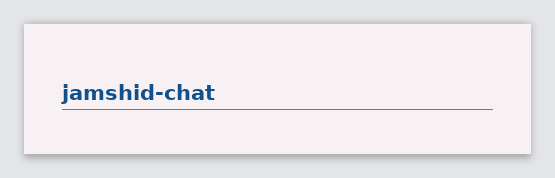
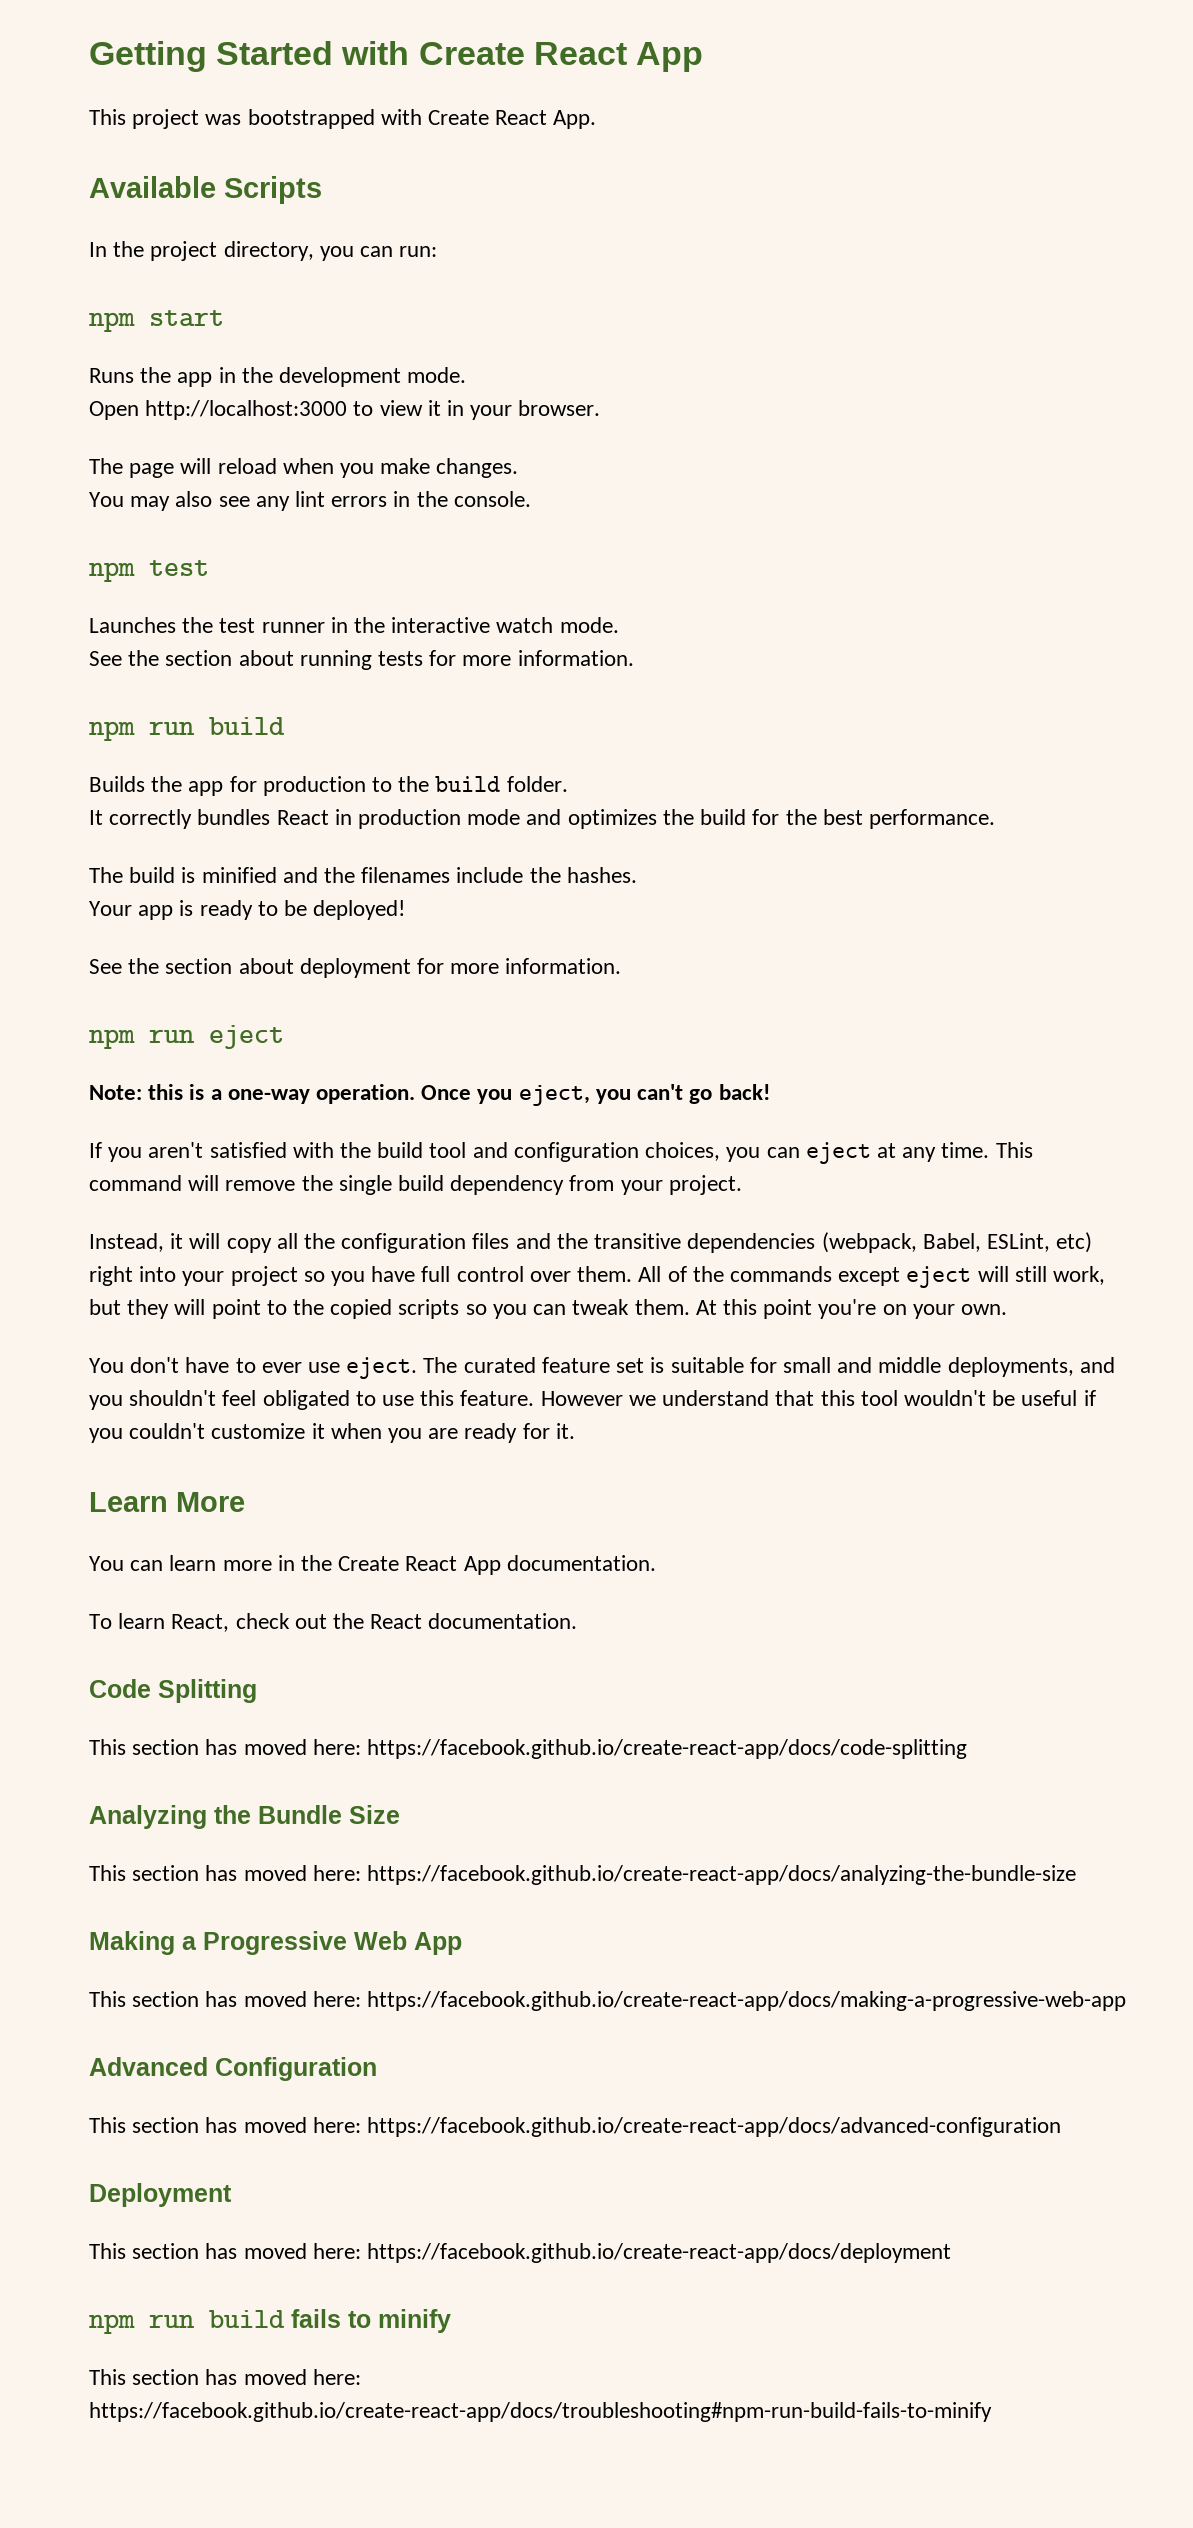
[61,84,215,104] jamshid-chat -> [89,41,703,72] [89,109,597,129] [89,176,322,204] [89,241,438,261] [89,310,224,332] [89,367,467,387] [89,400,601,420] [89,458,519,478] [89,491,531,511] [89,560,209,582] [89,617,619,633] [89,650,634,670] [89,717,285,741] [89,776,568,796] [89,809,995,829] [89,867,637,883] [89,900,406,920] [89,958,622,978] [89,1025,284,1049] [89,1084,770,1106] [89,1142,1033,1164] [89,1175,742,1195] [89,1232,1093,1253] [89,1266,1105,1288] [89,1299,1007,1319] [89,1357,1115,1379] [89,1390,1096,1410] [89,1423,575,1443] [89,1492,245,1512] [89,1555,656,1575] [89,1613,578,1632] [89,1679,257,1703] [89,1739,968,1759] [89,1805,400,1829] [89,1865,1077,1885] [89,1931,462,1955] [89,1991,1127,2011] [89,2057,377,2081] [89,2117,1062,2137] [89,2183,232,2207] [89,2243,952,2263] [89,2309,451,2334] [89,2369,361,2385] [89,2402,992,2422] Getting Started with Create React App // This project was bootstrapped with Create React App. // Available Scripts // In the project directory, you can run: // npm start // Runs the app in the development mode. // Open http://localhost:3000 to view it in your browser. // The page will reload when you make changes. // You may also see any lint errors in the console. // npm test // Launches the test runner in the interactive watch mode. // See the section about running tests for more information. // npm run build // Builds the app for production to the build folder. // It correctly bundles React in production mode and optimizes the build for the best performance. // The build is minified and the filenames include the hashes. // Your app is ready to be deployed! // See the section about deployment for more information. // npm run eject // Note: this is a one-way operation. Once you eject, you can't go back! // If you aren't satisfied with the build tool and configuration choices, you can eject at any time. This command will remove the single build dependency from your project. // Instead, it will copy all the configuration files and the transitive dependencies (webpack, Babel, ESLint, etc) right into your project so you have full control over them. All of the commands except eject will still work, but they will point to the copied scripts so you can tweak them. At this point you're on your own. // You don't have to ever use eject. The curated feature set is suitable for small and middle deployments, and you shouldn't feel obligated to use this feature. However we understand that this tool wouldn't be useful if you couldn't customize it when you are ready for it. // Learn More // You can learn more in the Create React App documentation. // To learn React, check out the React documentation. // Code Splitting // This section has moved here: https://facebook.github.io/create-react-app/docs/code-splitting // Analyzing the Bundle Size // This section has moved here: https://facebook.github.io/create-react-app/docs/analyzing-the-bundle-size // Making a Progressive Web App // This section has moved here: https://facebook.github.io/create-react-app/docs/making-a-progressive-web-app // Advanced Configuration // This section has moved here: https://facebook.github.io/create-react-app/docs/advanced-configuration // Deployment // This section has moved here: https://facebook.github.io/create-react-app/docs/deployment // npm run build fails to minify // This section has moved here: https://facebook.github.io/create-react-app/docs/troubleshooting#npm-run-build-fails-to-minify

